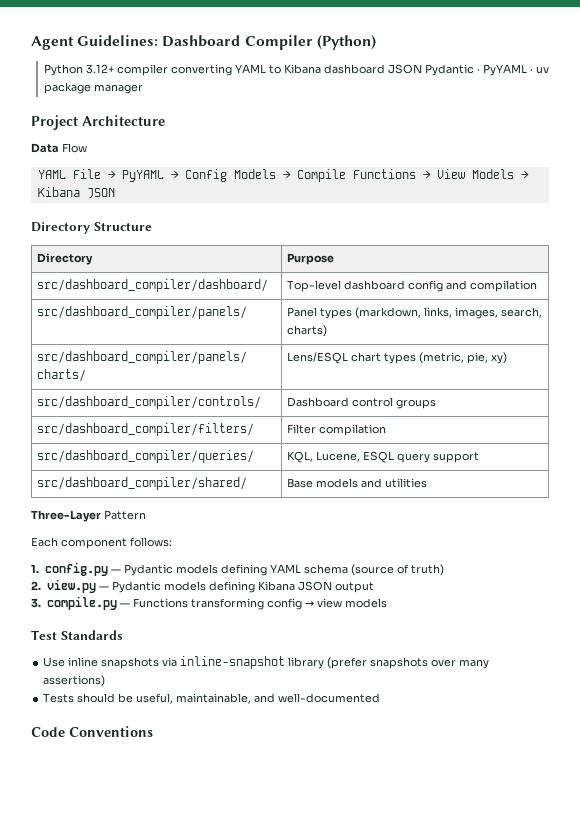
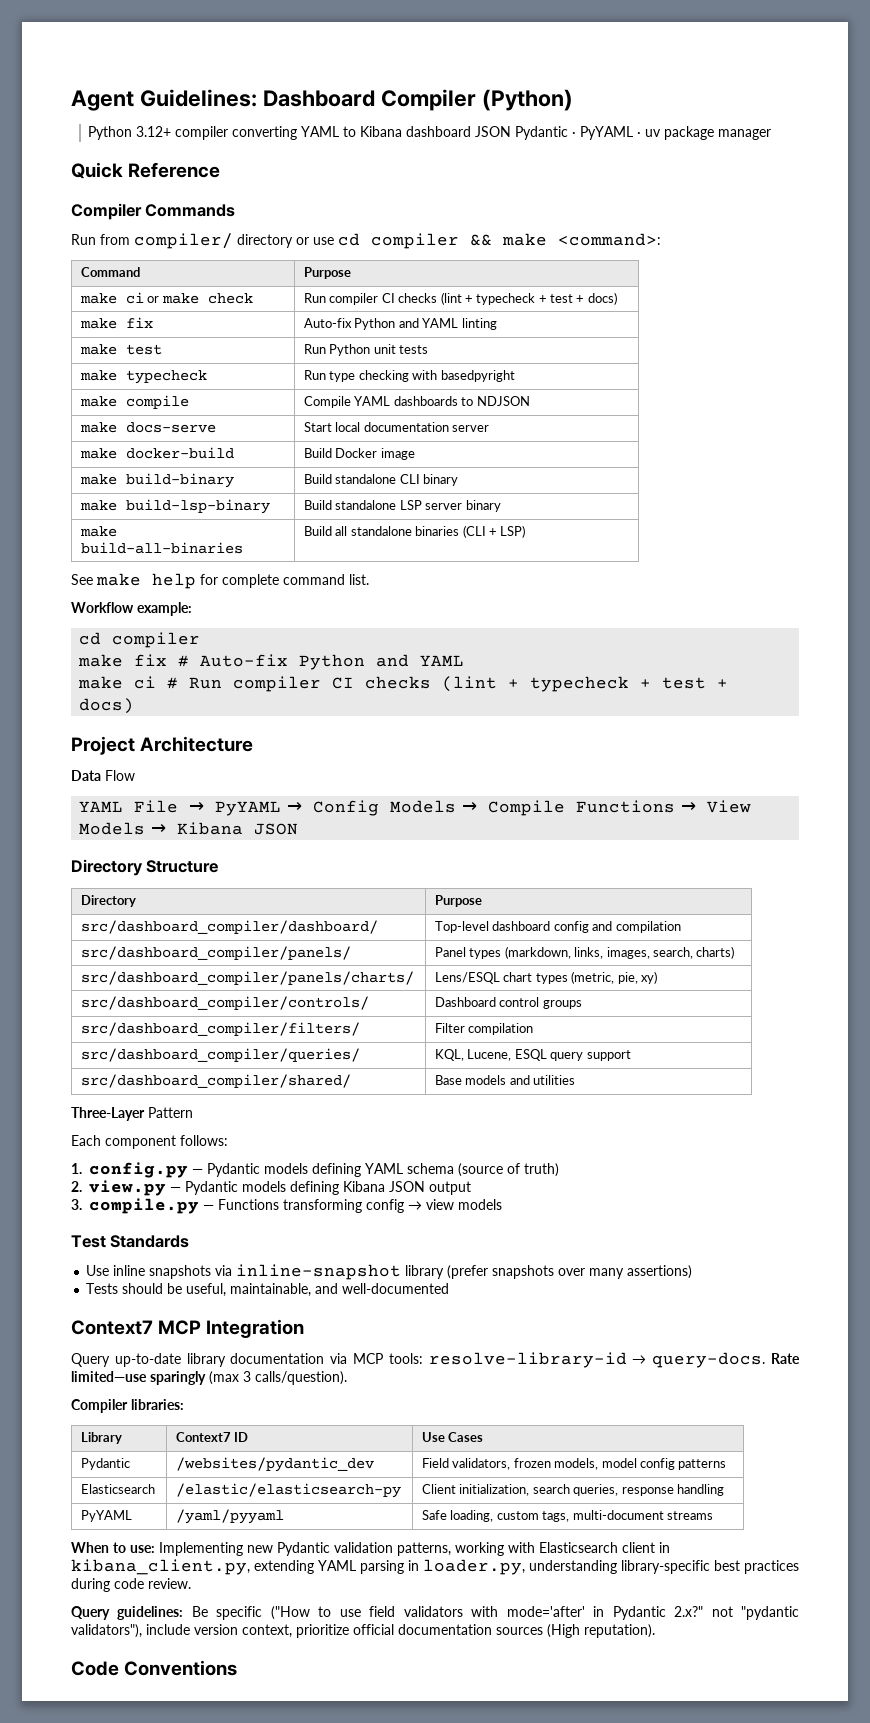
(143, 89) none -> [71,162,221,179] [71,203,236,220] [71,233,661,249] [81,267,141,277] [304,267,352,279] [80,292,253,304] [304,292,617,305] [80,317,154,329] [304,318,497,330] [80,344,163,355] [304,344,429,356] [80,370,208,384] [304,370,515,382] [80,395,190,409] [304,396,530,408] [80,422,217,433] [304,422,490,432] [80,447,235,459] [304,448,415,460] [80,473,235,488] [304,474,459,486] [80,499,271,514] [304,500,501,512] [80,526,118,537] [81,542,244,554] [304,525,526,538] [71,573,369,589] [71,602,192,616] [79,632,201,648] [78,654,465,670] [78,676,729,692] [79,698,135,714] // Quick Reference // Compiler Commands // Run from compiler/ directory or use cd compiler && make <command>: // Command | Purpose // make ci or make check | Run compiler CI checks (lint + typecheck + test + docs) // make fix | Auto-fix Python and YAML linting // make test | Run Python unit tests // make typecheck | Run type checking with basedpyright // make compile | Compile YAML dashboards to NDJSON // make docs-serve | Start local documentation server // make docker-build | Build Docker image // make build-binary | Build standalone CLI binary // make build-lsp-binary | Build standalone LSP server binary // make build-all-binaries | Build all standalone binaries (CLI + LSP) // See make help for complete command list. // Workflow example: // cd compiler // make fix # Auto-fix Python and YAML // make ci # Run compiler CI checks (lint + typecheck + test + docs)
(381, 698) none -> [71,1319,305,1338] [71,1352,800,1368] [71,1371,347,1385] [71,1399,184,1413] [81,1432,123,1444] [176,1432,249,1442] [422,1432,484,1442] [81,1458,131,1470] [176,1457,375,1472] [422,1458,727,1470] [81,1484,156,1494] [176,1483,402,1498] [422,1484,724,1496] [81,1510,133,1522] [176,1509,285,1524] [422,1510,713,1522] [71,1542,670,1556] [71,1559,799,1575] [71,1578,191,1592] [71,1606,799,1620] [71,1624,655,1638] // Context7 MCP Integration // Query up-to-date library documentation via MCP tools: resolve-library-id → query-docs. Rate limited—use sparingly (max 3 calls/question). // Compiler libraries: // Library | Context7 ID | Use Cases // Pydantic | /websites/pydantic_dev | Field validators, frozen models, model config patterns // Elasticsearch | /elastic/elasticsearch-py | Client initialization, search queries, response handling // PyYAML | /yaml/pyyaml | Safe loading, custom tags, multi-document streams // When to use: Implementing new Pydantic validation patterns, working with Elasticsearch client in kibana_client.py, extending YAML parsing in loader.py, understanding library-specific best practices during code review. // Query guidelines: Be specific ("How to use field validators with mode='after' in Pydantic 2.x?" not "pydantic validators"), include version context, prioritize official documentation sources (High reputation).

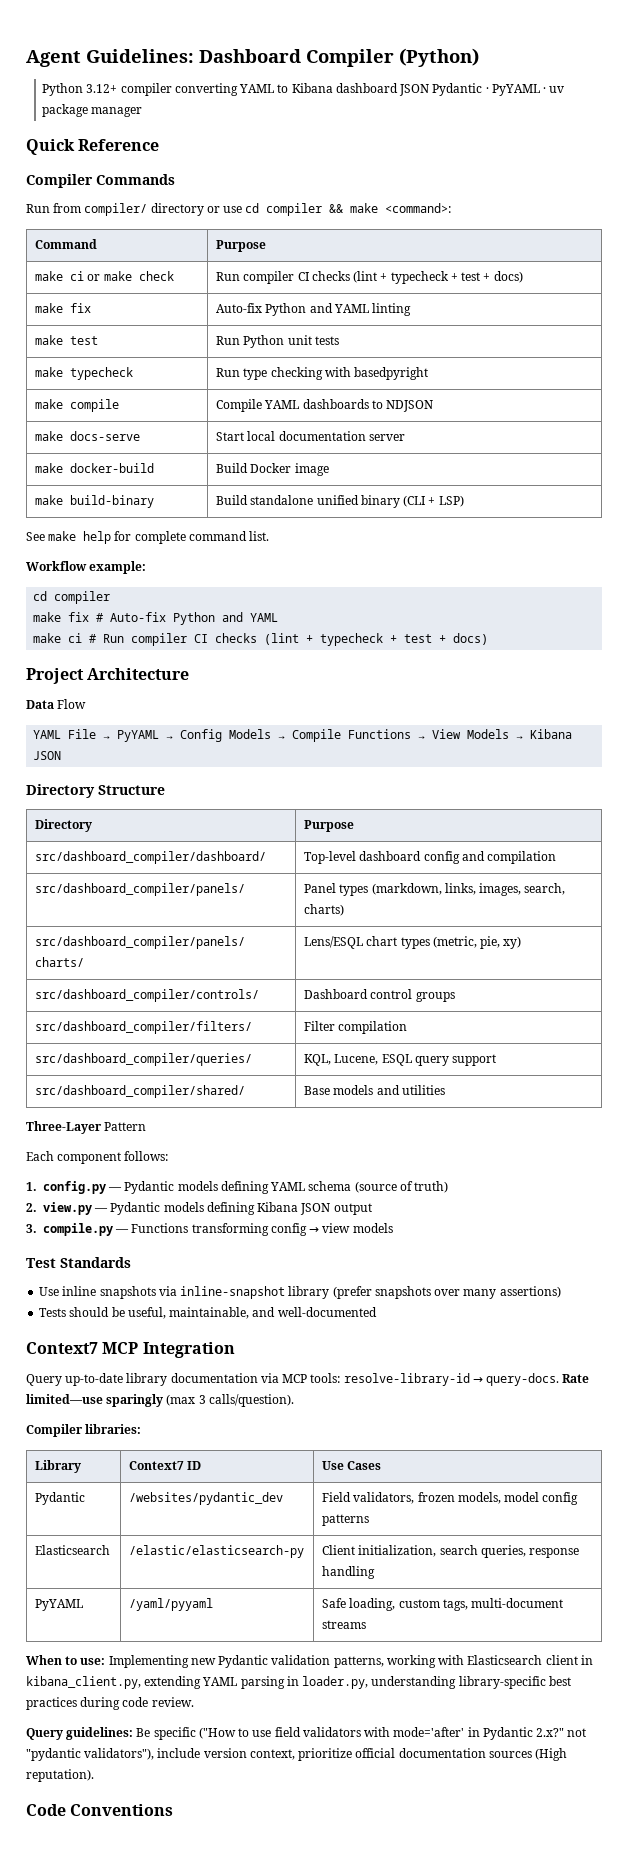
[399,474,459,486] [80,499,271,514] [304,500,501,512] [80,526,118,537] [81,542,244,554] [304,526,460,536] CLI binary // make build-lsp-binary | Build standalone LSP server binary // make build-all-binaries | Build all standalone binaries -> [316,495,400,508] unified binary

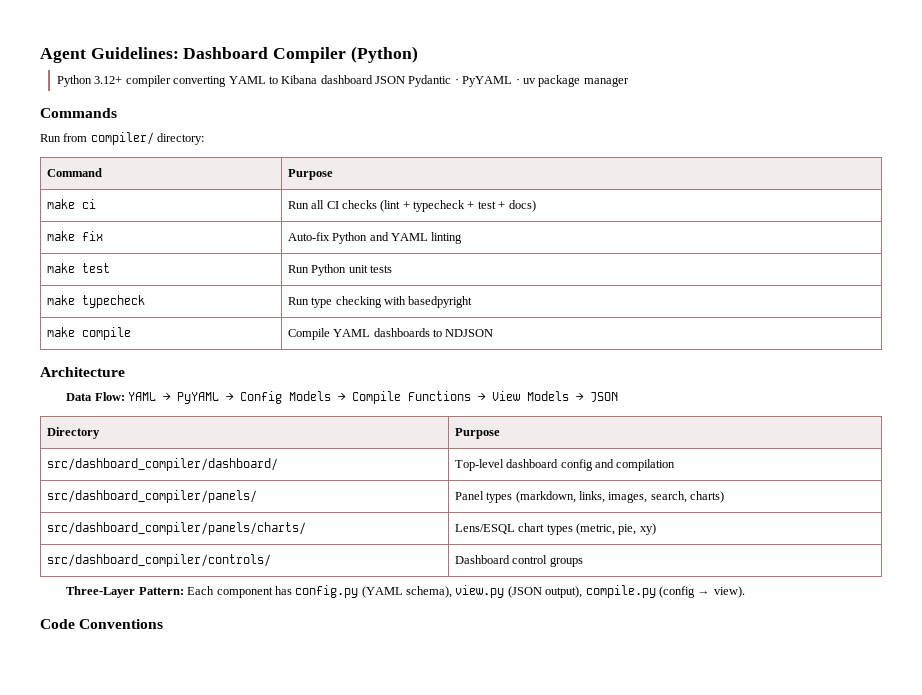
[26,139,160,155] [26,174,93,188] Quick Reference // Compiler -> (629, 82) none
[150,203,452,216] directory or use cd compiler && make <command>: -> [157,133,205,145] directory:
[87,271,174,281] [216,271,295,284] or make check | Run compiler -> [287,200,325,209] | Run all
[35,431,141,441] [216,431,405,441] [35,463,155,473] [216,463,329,476] [35,495,155,508] [216,495,464,508] [26,531,270,544] [26,561,147,574] [33,591,111,604] [33,612,279,625] [33,633,489,646] [26,668,84,684] // make docs-serve | Start local documentation server // make docker-build | Build Docker image // make build-binary | Build standalone unified binary (CLI + LSP) // See make help for complete command list. // Workflow example: // cd compiler // make fix # Auto-fix Python and YAML // make ci # Run compiler CI checks (lint + typecheck + test + docs) // Project -> (494, 333) //
[57,699,87,709] [33,729,97,739] Flow // YAML File -> [94,392,157,401] Flow: YAML
[530,729,573,739] [33,751,62,760] [26,784,165,798] Kibana JSON // Directory Structure -> [590,392,619,402] JSON
[35,1021,253,1034] [304,1021,408,1034] [35,1053,253,1066] [304,1054,497,1066] [35,1085,246,1098] [304,1085,445,1095] // src/dashboard_compiler/filters/ | Filter compilation // src/dashboard_compiler/queries/ | KQL, Lucene, ESQL query support // src/dashboard_compiler/shared/ | Base models and utilities -> (583, 562) none
[104,1122,147,1131] Pattern // -> [138,587,184,595] Pattern:
[124,1151,169,1161] [26,1181,449,1194] [26,1202,372,1215] [26,1223,393,1236] [26,1257,131,1268] [39,1286,561,1299] [39,1307,377,1319] [26,1342,235,1358] [26,1373,590,1386] [26,1394,294,1407] [26,1424,142,1437] [35,1460,82,1473] [129,1461,202,1470] [322,1461,382,1470] [35,1492,86,1505] [129,1492,284,1505] [322,1492,579,1505] [322,1514,370,1526] [35,1545,111,1555] [129,1545,305,1558] [322,1545,580,1558] [322,1566,376,1579] [35,1599,84,1611] [129,1598,214,1611] [322,1598,564,1611] [322,1620,367,1629] [26,1655,593,1668] [26,1676,571,1689] [26,1697,194,1710] [26,1727,587,1740] [26,1748,568,1761] [26,1769,94,1782] follows: // 1. config.py — Pydantic models defining YAML schema (source of truth) // 2. view.py — Pydantic models defining Kibana JSON output // 3. compile.py — Functions transforming config → view models // Test Standards // Use inline snapshots via inline-snapshot library (prefer snapshots over many assertions) // Tests should be useful, maintainable, and well-documented // Context7 MCP Integration // Query up-to-date library documentation via MCP tools: resolve-library-id → query-docs. Rate limited—use sparingly (max 3 calls/question). // Compiler libraries: // Library | Context7 ID | Use Cases // Pydantic | /websites/pydantic_dev | Field validators, frozen models, model config patterns // Elasticsearch | /elastic/elasticsearch-py | Client initialization, search queries, response handling // PyYAML | /yaml/pyyaml | Safe loading, custom tags, multi-document streams // When to use: Implementing new Pydantic validation patterns, working with Elasticsearch client in kibana_client.py, extending YAML parsing in loader.py, understanding library-specific best practices during code review. // Query guidelines: Be specific ("How to use field validators with mode='after' in Pydantic 2.x?" not "pydantic validators"), include version context, prioritize official documentation sources (High reputation). -> [274,585,745,598] has config.py (YAML schema), view.py (JSON output), compile.py (config → view).

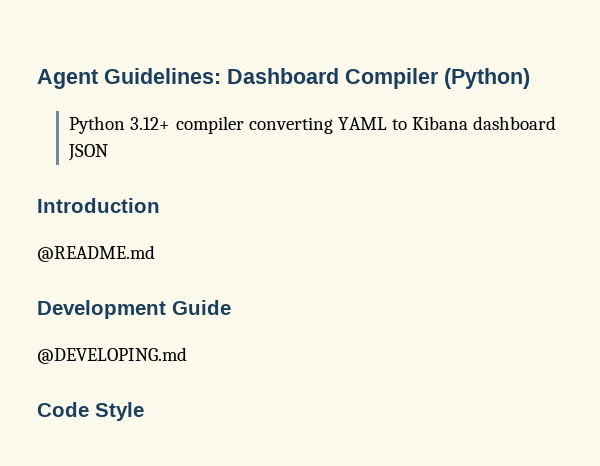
[408,75,629,87] [40,108,117,118] [40,132,205,145] [46,168,102,177] [287,169,333,180] [46,199,96,209] [287,200,536,212] [46,231,103,241] [287,232,463,244] [46,263,110,273] [287,264,392,276] [46,295,145,308] [287,296,473,308] [46,327,131,340] [287,328,494,340] [40,367,125,377] [66,391,619,404] [46,427,100,439] [454,428,500,439] [46,458,278,471] [454,459,676,471] [46,490,257,503] [454,491,725,503] [46,522,306,535] [454,523,656,535] [46,554,271,567] [454,555,583,567] [66,585,745,598] Pydantic · PyYAML · uv package manager // Commands // Run from compiler/ directory: // Command | Purpose // make ci | Run all CI checks (lint + typecheck + test + docs) // make fix | Auto-fix Python and YAML linting // make test | Run Python unit tests // make typecheck | Run type checking with basedpyright // make compile | Compile YAML dashboards to NDJSON // Architecture // Data Flow: YAML → PyYAML → Config Models → Compile Functions → View Models → JSON // Directory | Purpose // src/dashboard_compiler/dashboard/ | Top-level dashboard config and compilation // src/dashboard_compiler/panels/ | Panel types (markdown, links, images, search, charts) // src/dashboard_compiler/panels/charts/ | Lens/ESQL chart types (metric, pie, xy) // src/dashboard_compiler/controls/ | Dashboard control groups // Three-Layer Pattern: Each component has config.py (YAML schema), view.py (JSON output), compile.py (config → view). -> [37,198,160,213] [37,245,155,262] [37,300,231,319] [37,347,187,364] // Introduction // @README.md // Development Guide // @DEVELOPING.md
[79,619,164,629] Conventions -> [95,402,144,421] Style

